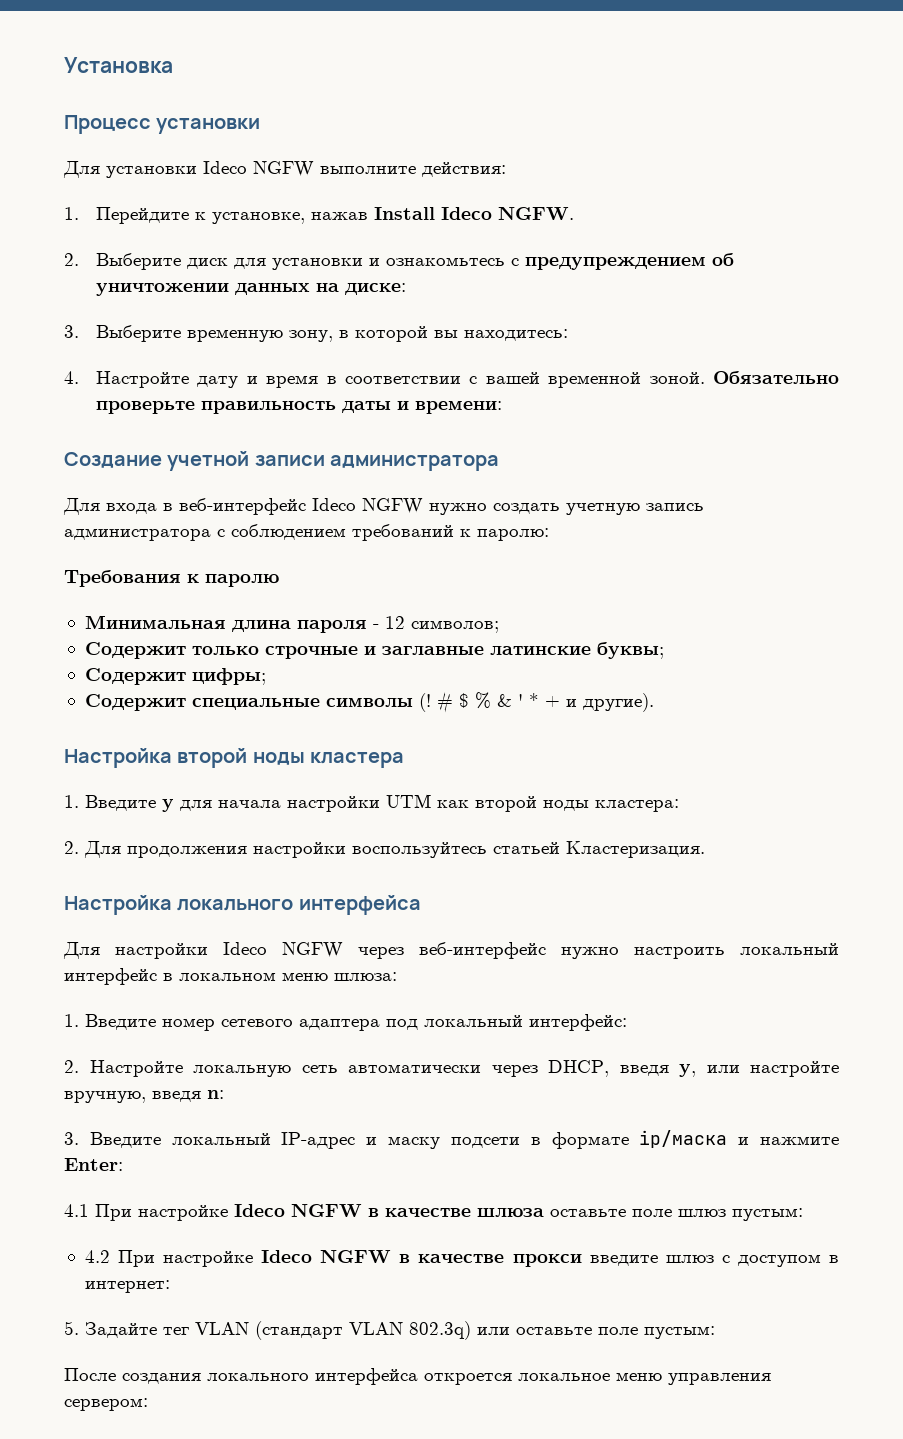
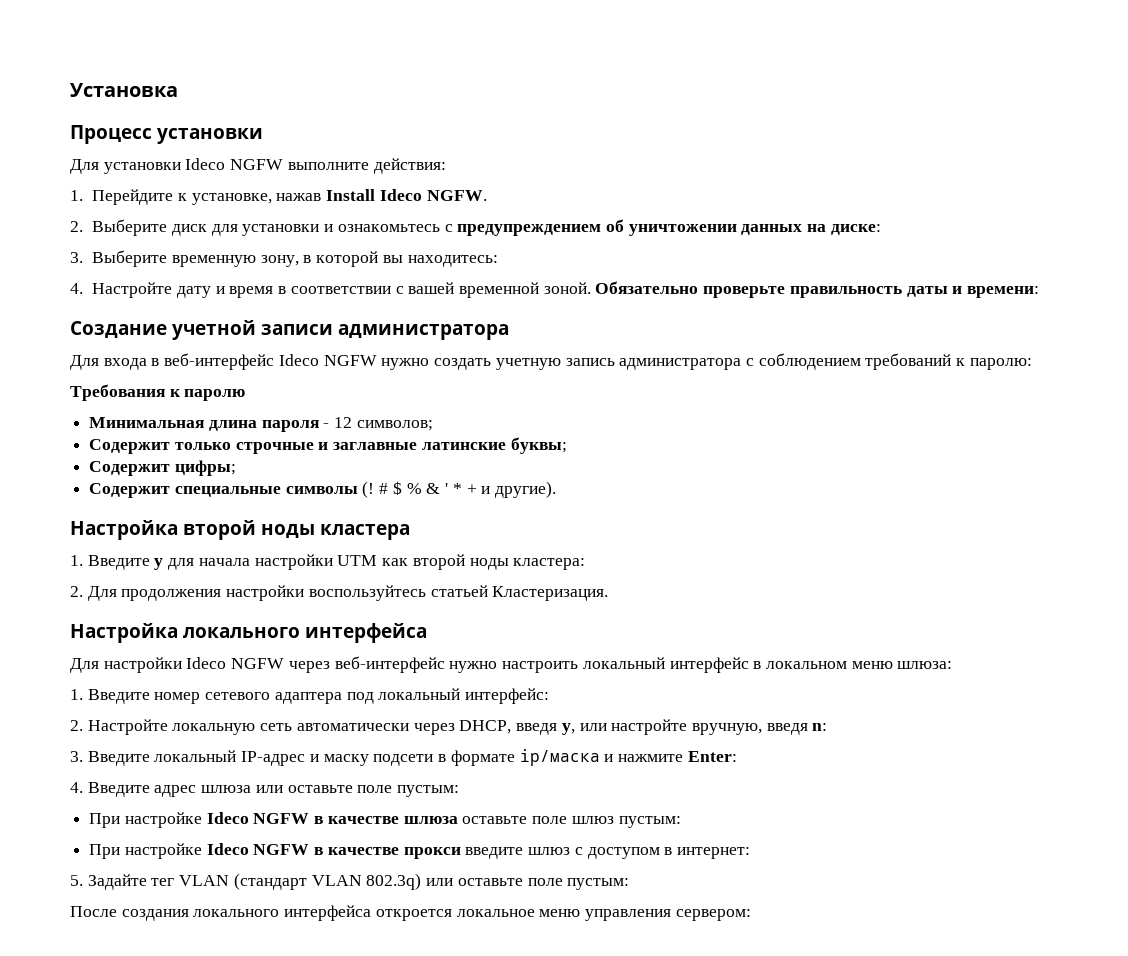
[64,1204,89,1217] 4.1 -> [70,782,460,797] 4. Введите адрес шлюза или оставьте поле пустым: //
[84,1250,110,1263] 4.2 -> (681, 822) none

